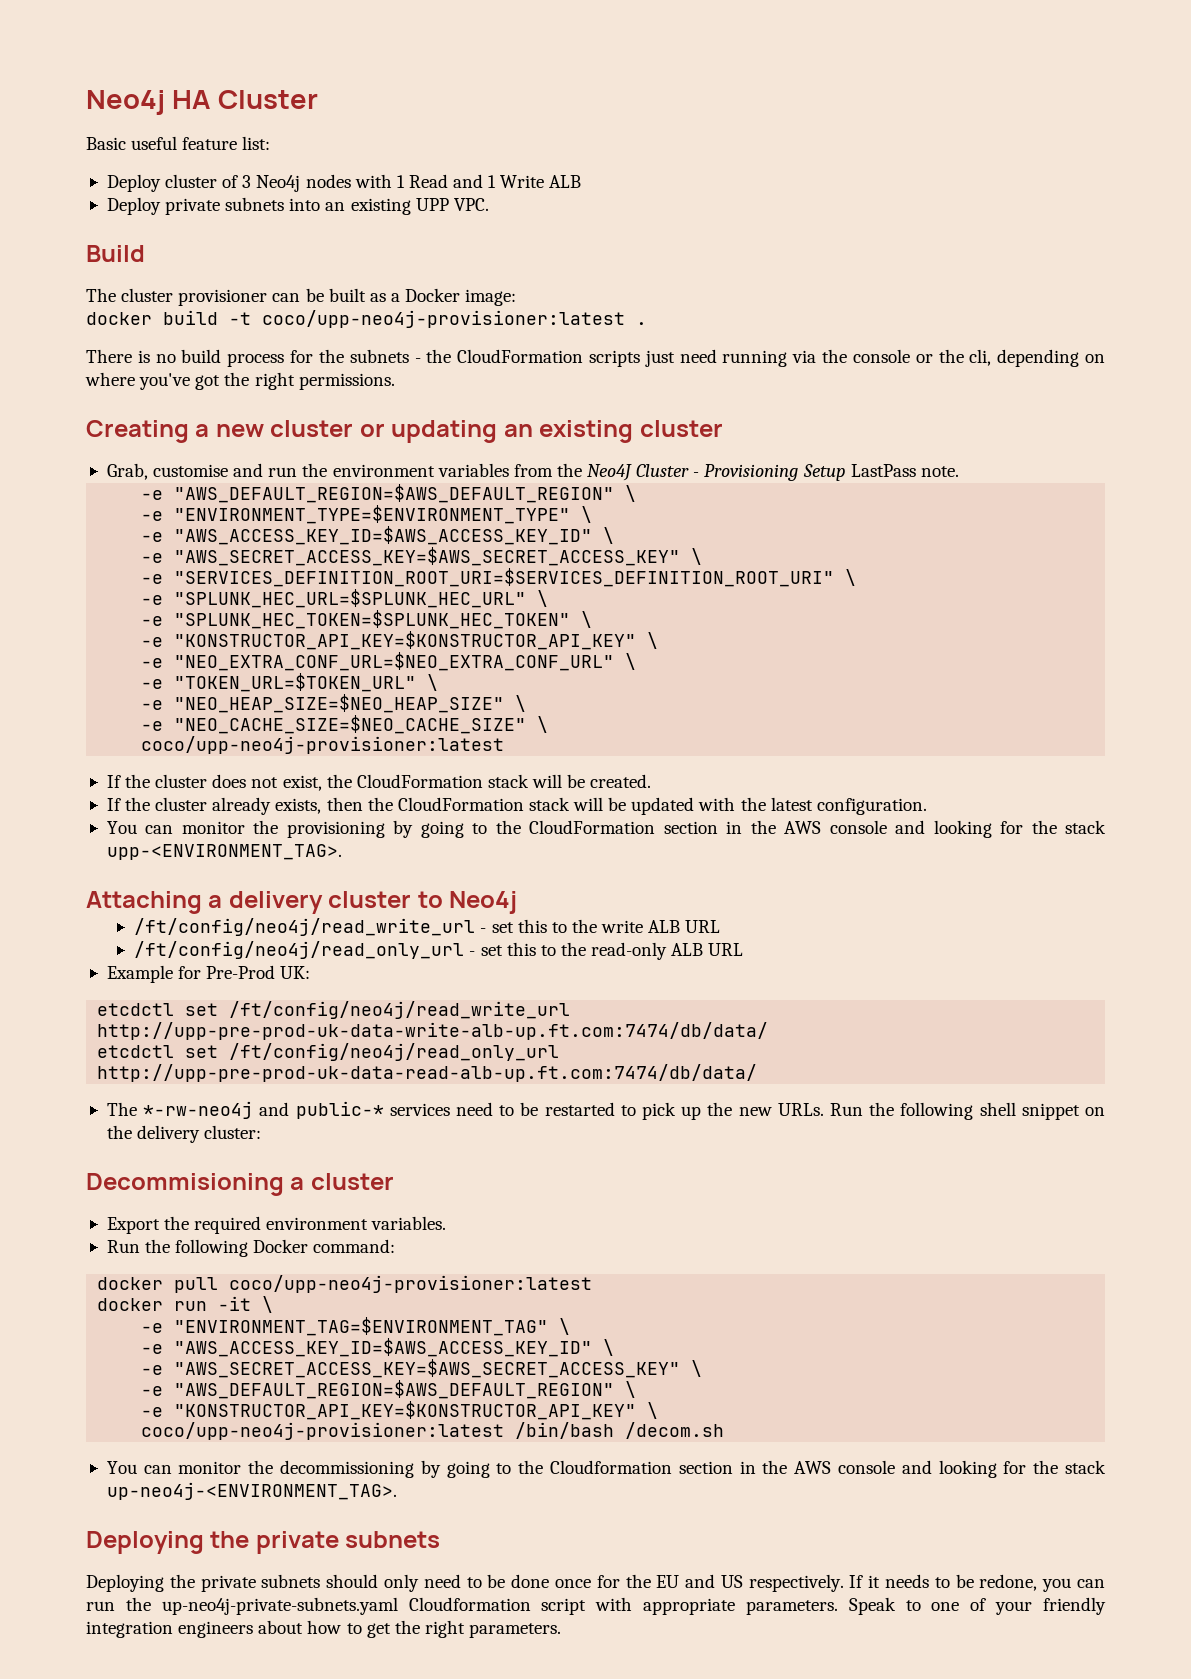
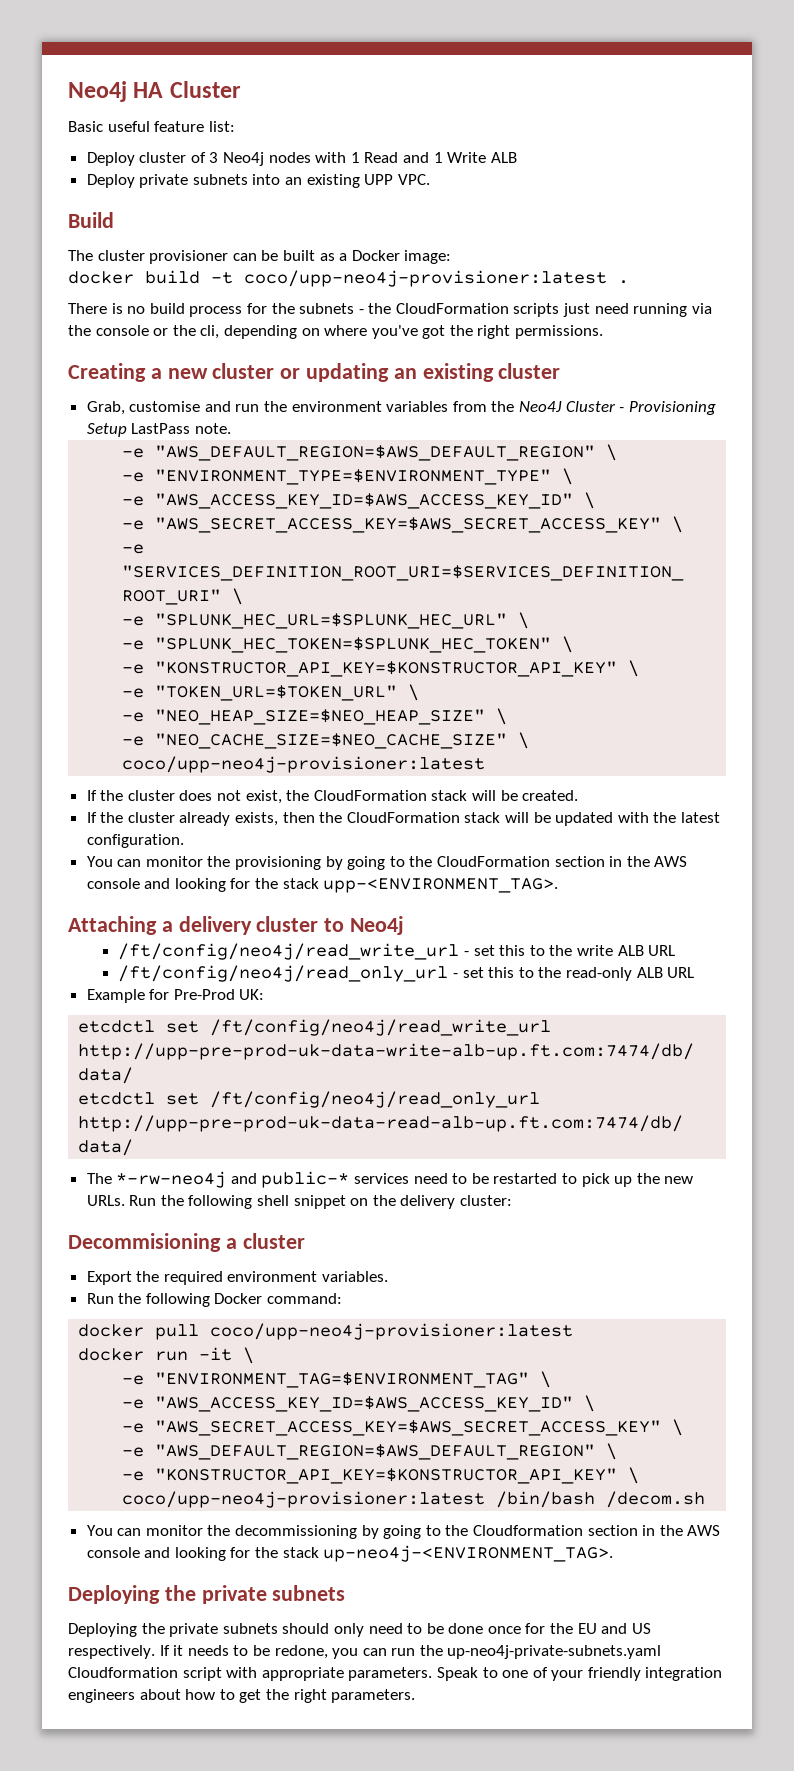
[141,652,637,671] // -e "NEO_EXTRA_CONF_URL=$NEO_EXTRA_CONF_URL" \ -> (640, 668) none

